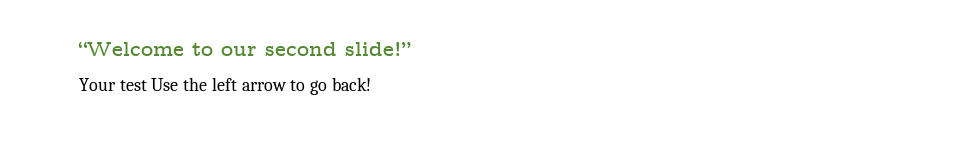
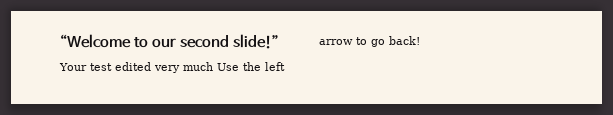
(147, 85) none -> [115,62,213,73] edited very much

